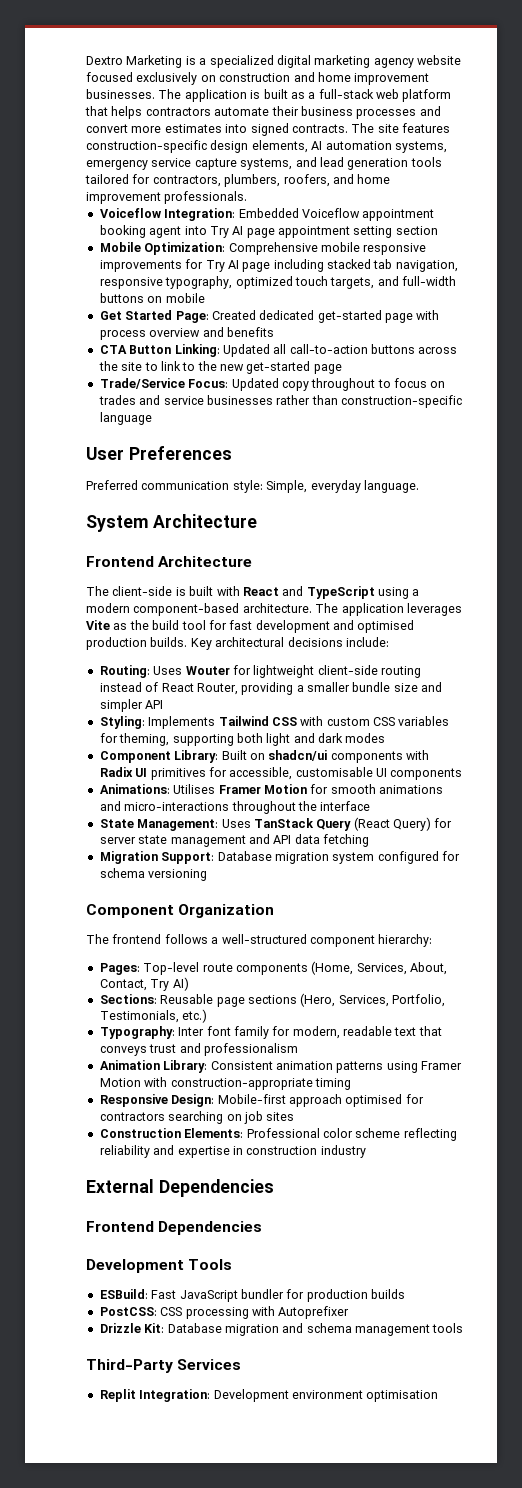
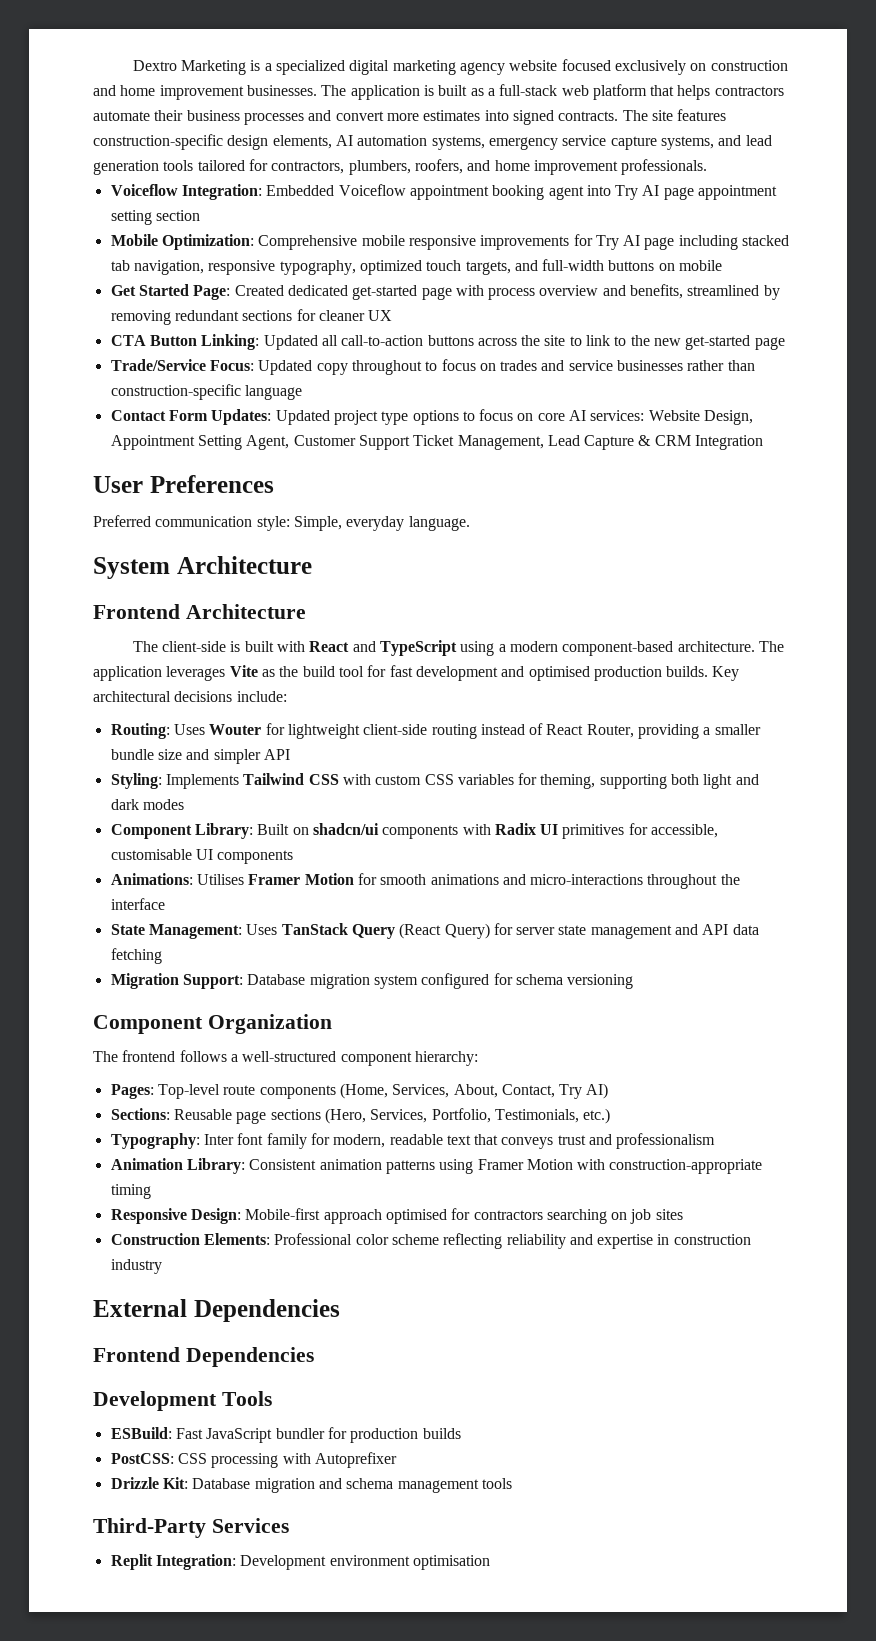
[226,327,274,337] benefits -> [630,284,780,300] [110,309,393,325] benefits, streamlined by removing redundant sections for cleaner UX
(152, 418) none -> [110,409,754,425] [110,435,764,450] // Contact Form Updates: Updated project type options to focus on core AI services: Website Design, Appointment Setting Agent, Customer Support Ticket Management, Lead Capture & CRM Integration

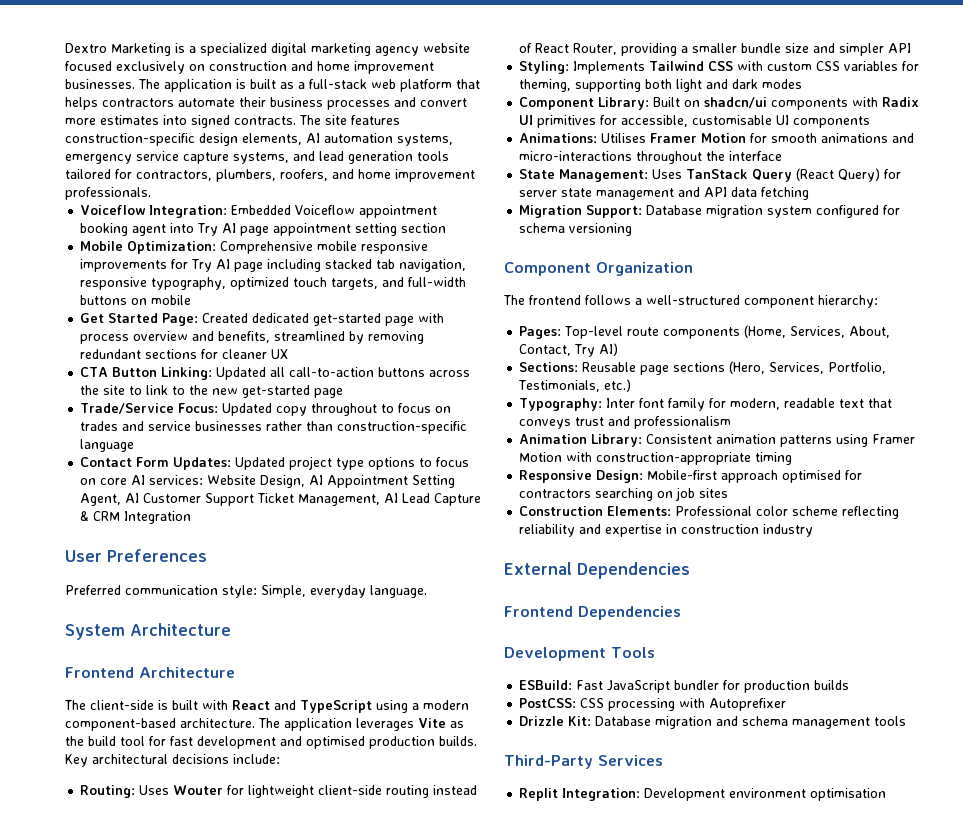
(754, 417) none -> [309,475,324,485] AI
(290, 442) none -> [125,493,140,503] AI
(544, 442) none -> [384,493,399,503] AI

